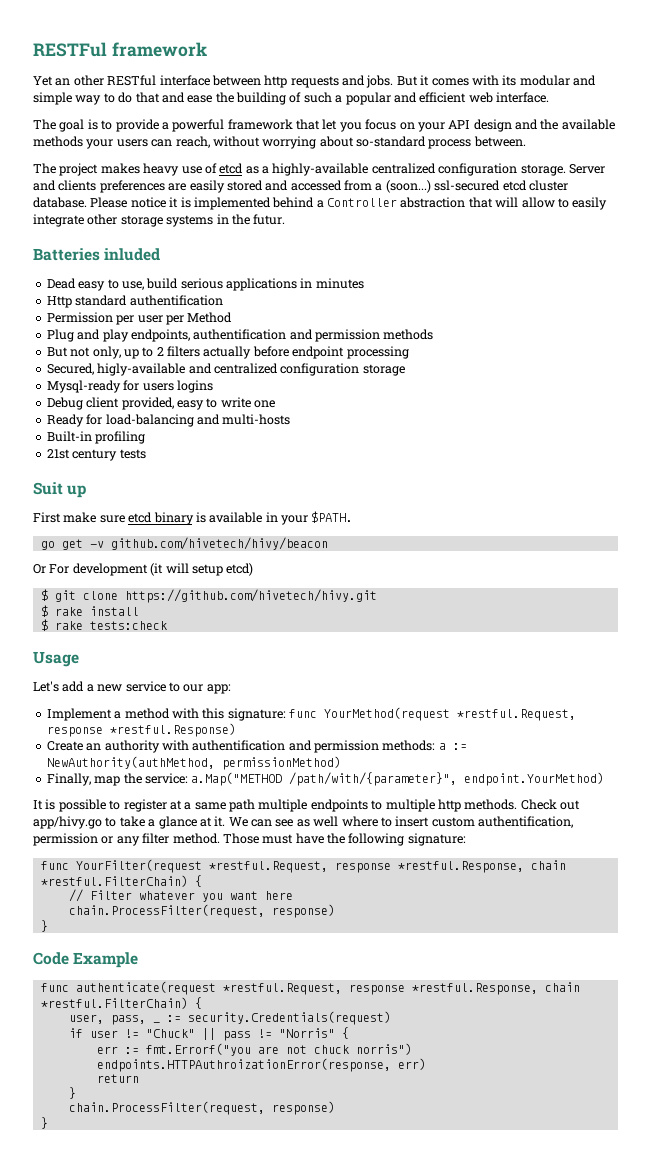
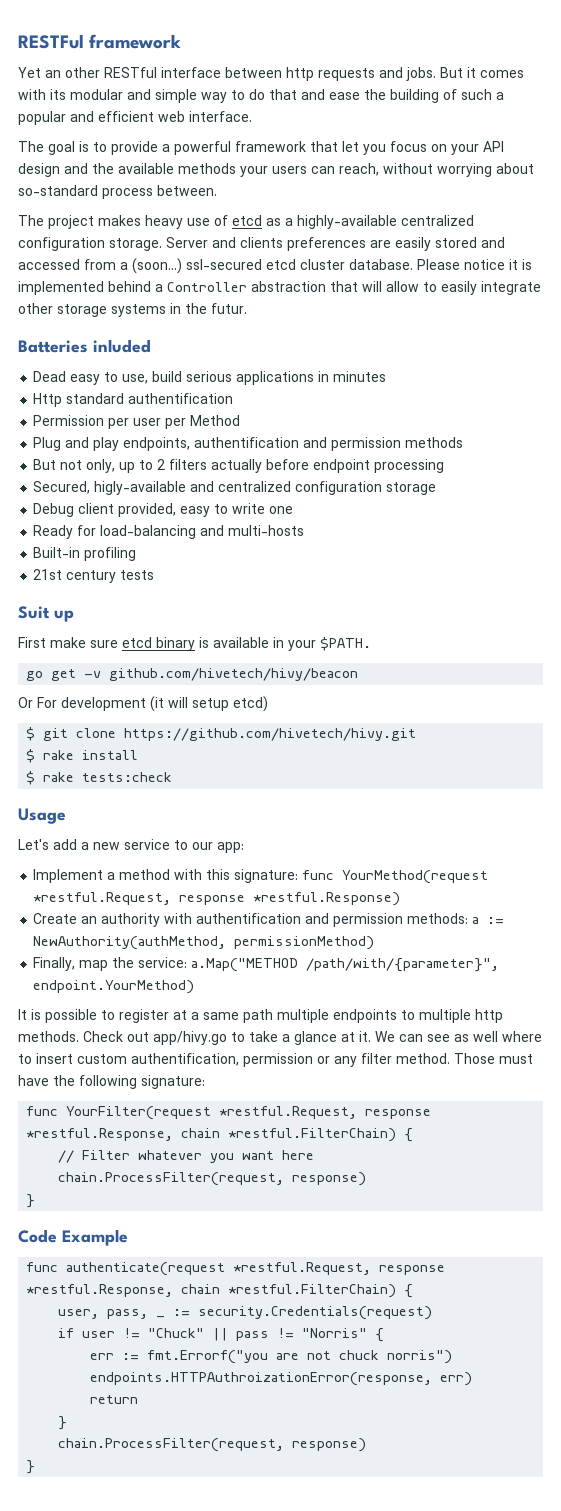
[46,380,213,393] // Mysql-ready for users logins -> (437, 488) none

